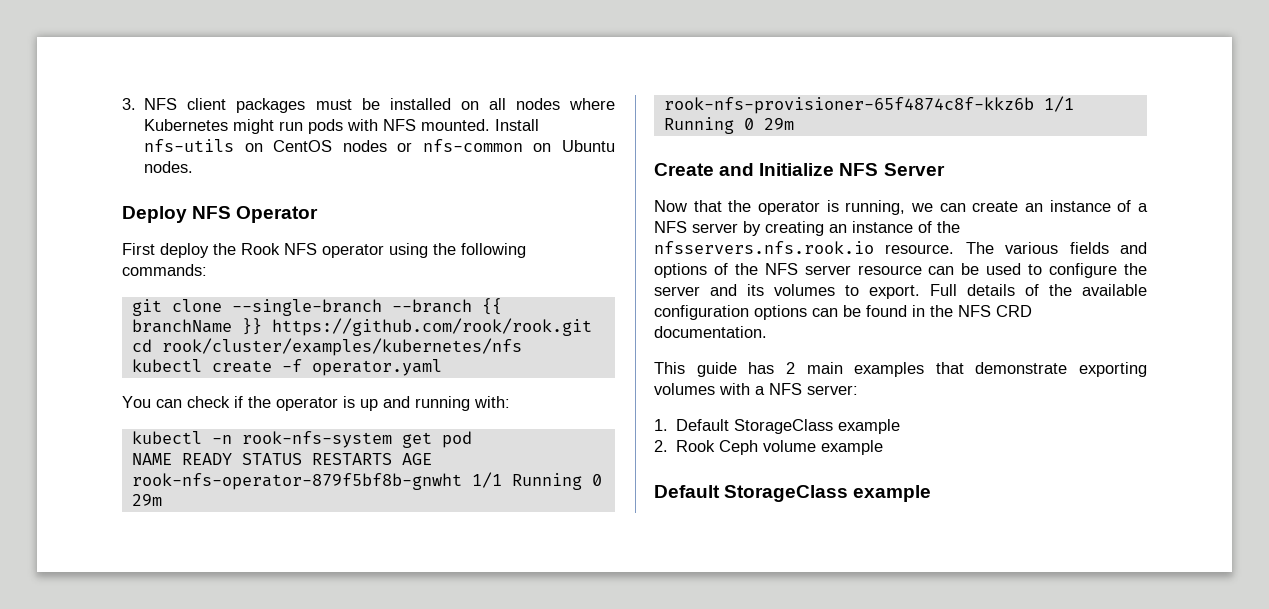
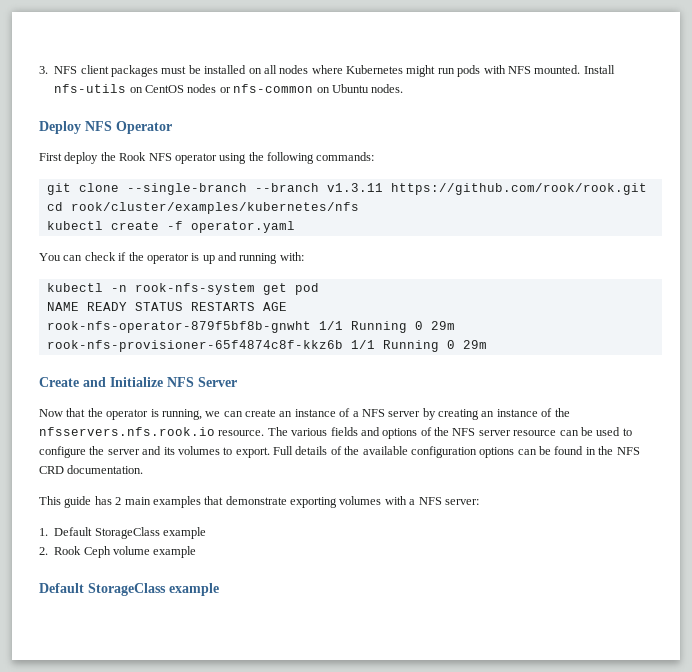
[481,298,502,315] [131,318,262,335] {{ branchName }} -> [326,183,383,192] v1.3.11

